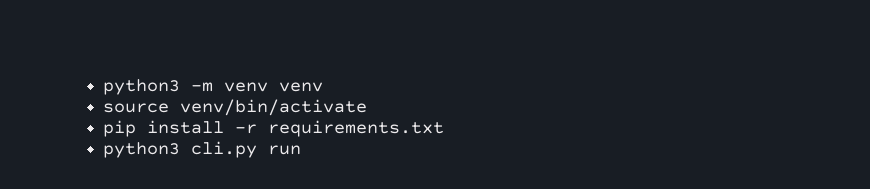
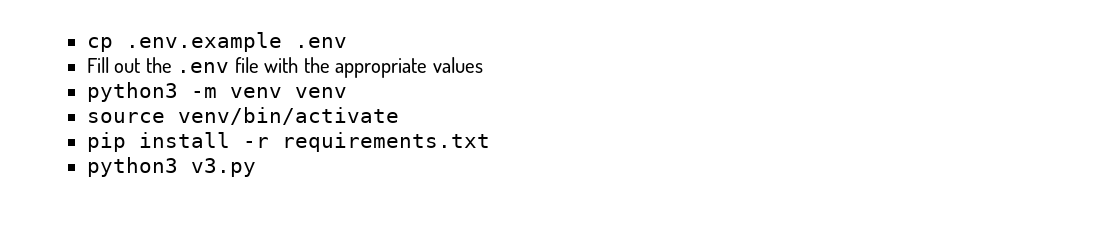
(103, 87) none -> [86,32,347,52] [86,57,483,78] cp .env.example .env // Fill out the .env file with the appropriate values //
[191,141,302,158] cli.py run -> [190,158,256,177] v3.py

